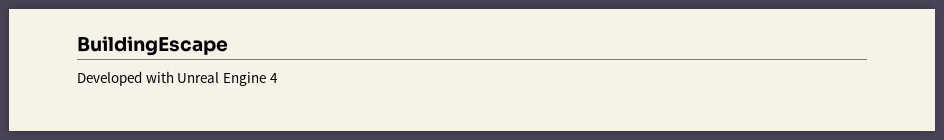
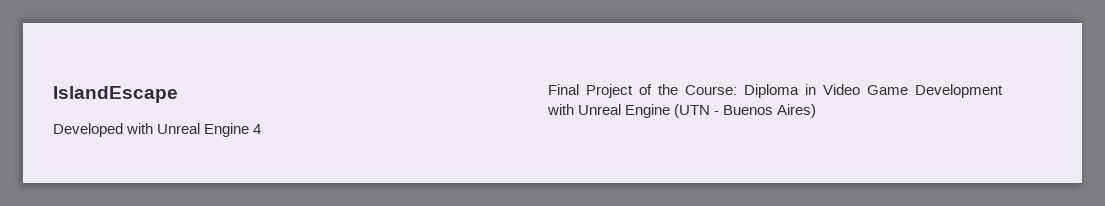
[77,36,228,56] BuildingEscape -> [53,86,178,103] IslandEscape
(278, 78) none -> [548,84,1003,98] [547,104,817,118] // Final Project of the Course: Diploma in Video Game Development with Unreal Engine (UTN - Buenos Aires)

